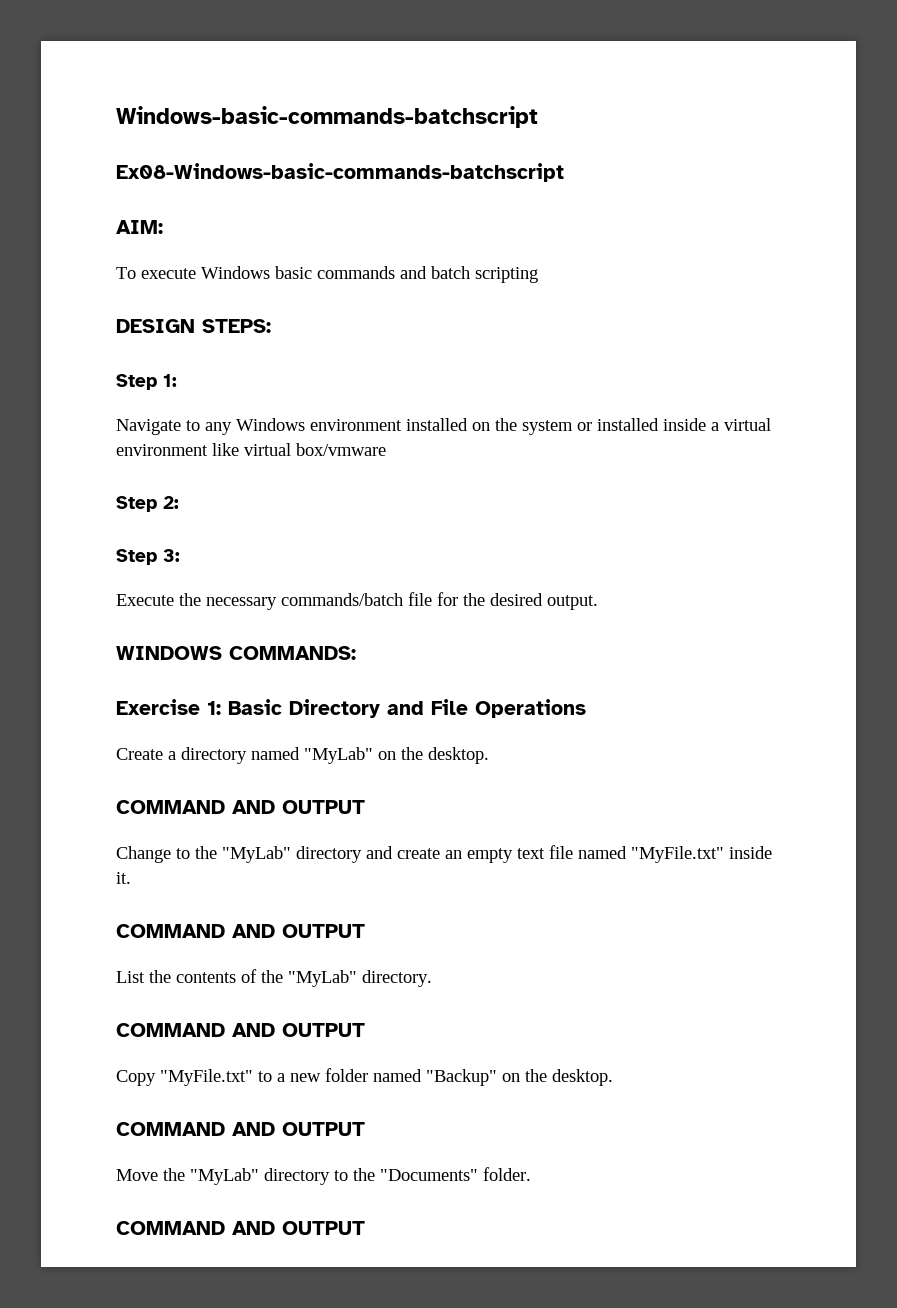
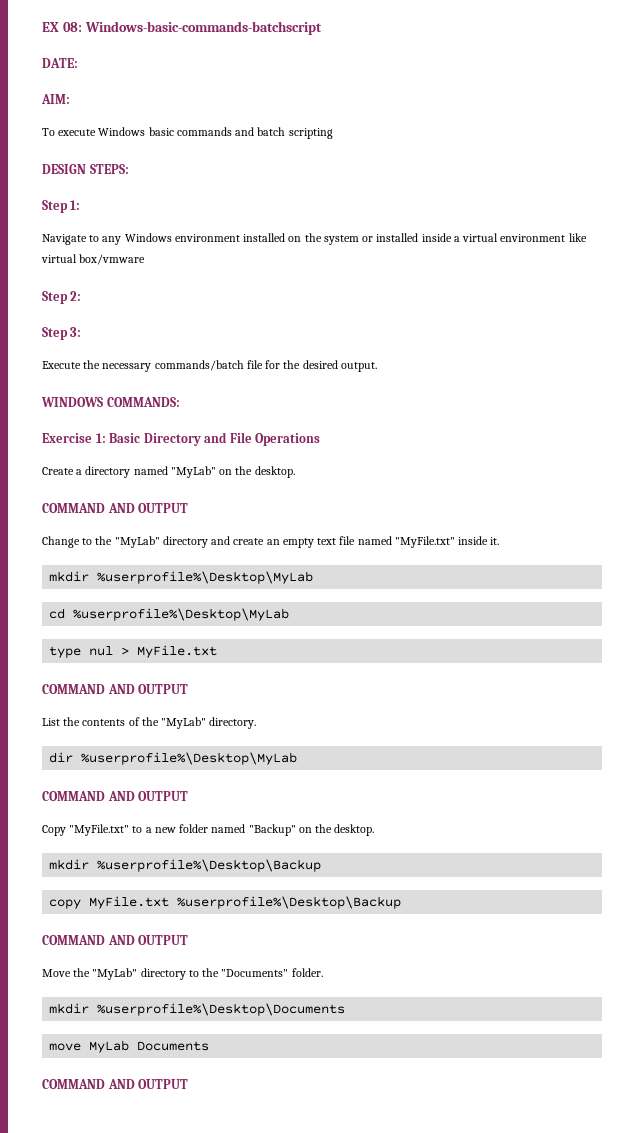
(116, 117) none -> [42,22,82,32] EX 08:
[116,163,564,182] Ex08-Windows-basic-commands-batchscript -> [42,58,78,68] DATE:
(131, 878) none -> [49,571,314,584] [49,608,290,621] [49,645,218,658] // mkdir %userprofile%\Desktop\MyLab // cd %userprofile%\Desktop\MyLab // type nul > MyFile.txt
(432, 978) none -> [49,752,298,765] // dir %userprofile%\Desktop\MyLab
(613, 1077) none -> [49,859,322,872] [49,896,402,909] // mkdir %userprofile%\Desktop\Backup // copy MyFile.txt %userprofile%\Desktop\Backup
(531, 1174) none -> [49,1003,346,1016] [49,1040,210,1053] // mkdir %userprofile%\Desktop\Documents // move MyLab Documents

